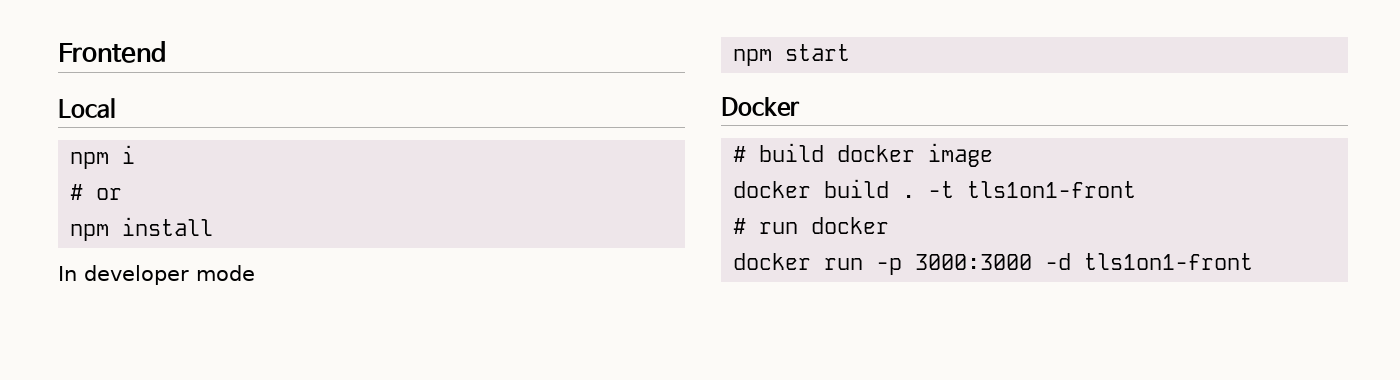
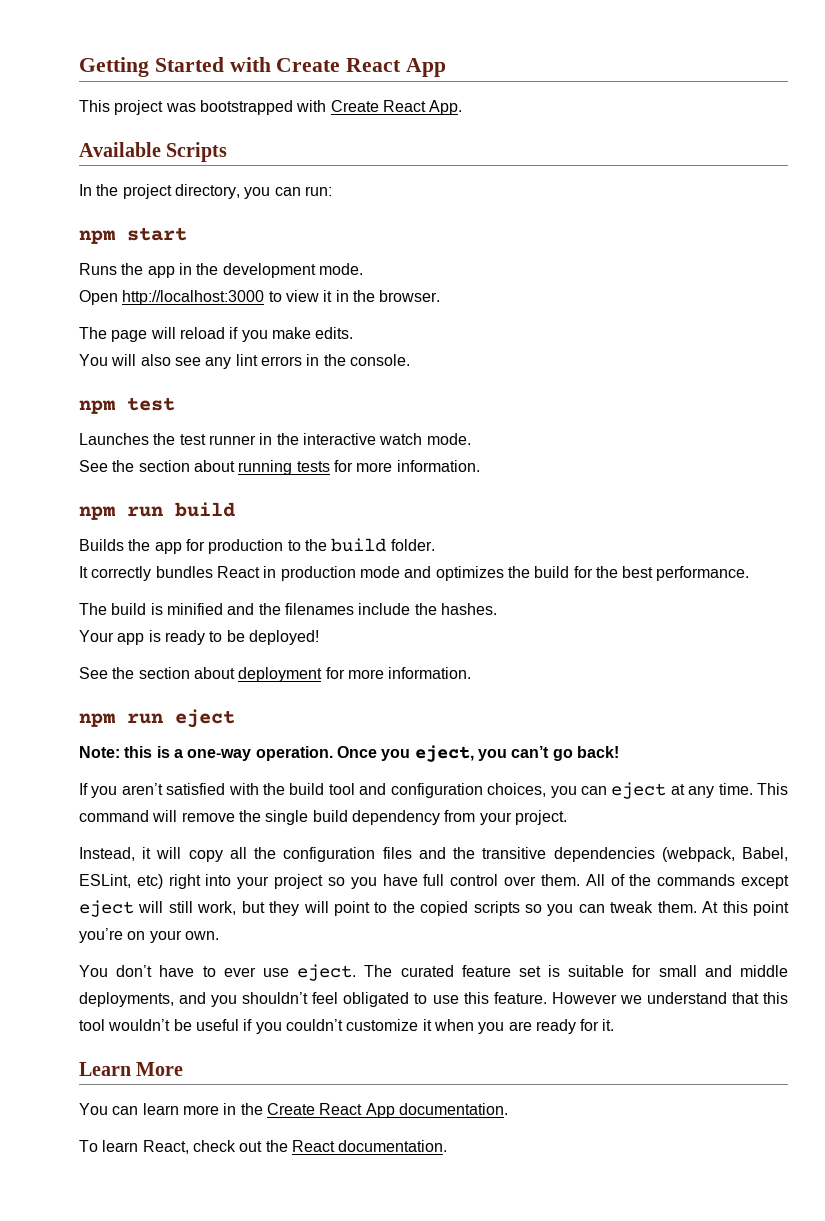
[58,41,166,63] [58,98,116,118] [70,145,136,169] [70,184,123,200] [70,217,214,241] [58,265,255,285] [733,44,851,66] [721,97,800,116] [733,143,994,167] [733,179,1137,198] [733,217,890,234] [733,253,1254,275] Frontend // Local // npm i // # or // npm install // In developer mode // npm start // Docker // # build docker image // docker build . -t tls1on1-front // # run docker // docker run -p 3000:3000 -d tls1on1-front -> [79,57,447,77] [79,100,463,115] [79,142,228,162] [79,184,332,199] [79,227,187,244] [79,263,363,278] [79,290,441,305] [79,327,354,342] [79,354,410,369] [79,397,175,414] [79,433,471,445] [79,460,480,475] [79,502,235,520] [79,538,435,554] [79,566,750,581] [79,603,497,615] [79,630,319,645] [79,667,472,682] [79,709,235,728] [79,745,619,762] [79,782,788,799] [79,810,567,825] [79,847,788,862] [79,874,789,889] [79,900,790,917] [79,928,219,943] [79,964,788,981] [79,992,788,1007] [79,1019,615,1034] [79,1062,184,1076] [79,1103,508,1118] [79,1140,448,1154] Getting Started with Create React App // This project was bootstrapped with Create React App. // Available Scripts // In the project directory, you can run: // npm start // Runs the app in the development mode. // Open http://localhost:3000 to view it in the browser. // The page will reload if you make edits. // You will also see any lint errors in the console. // npm test // Launches the test runner in the interactive watch mode. // See the section about running tests for more information. // npm run build // Builds the app for production to the build folder. // It correctly bundles React in production mode and optimizes the build for the best performance. // The build is minified and the filenames include the hashes. // Your app is ready to be deployed! // See the section about deployment for more information. // npm run eject // Note: this is a one-way operation. Once you eject, you can’t go back! // If you aren’t satisfied with the build tool and configuration choices, you can eject at any time. This command will remove the single build dependency from your project. // Instead, it will copy all the configuration files and the transitive dependencies (webpack, Babel, ESLint, etc) right into your project so you have full control over them. All of the commands except eject will still work, but they will point to the copied scripts so you can tweak them. At this point you’re on your own. // You don’t have to ever use eject. The curated feature set is suitable for small and middle deployments, and you shouldn’t feel obligated to use this feature. However we understand that this tool wouldn’t be useful if you couldn’t customize it when you are ready for it. // Learn More // You can learn more in the Create React App documentation. // To learn React, check out the React documentation.

